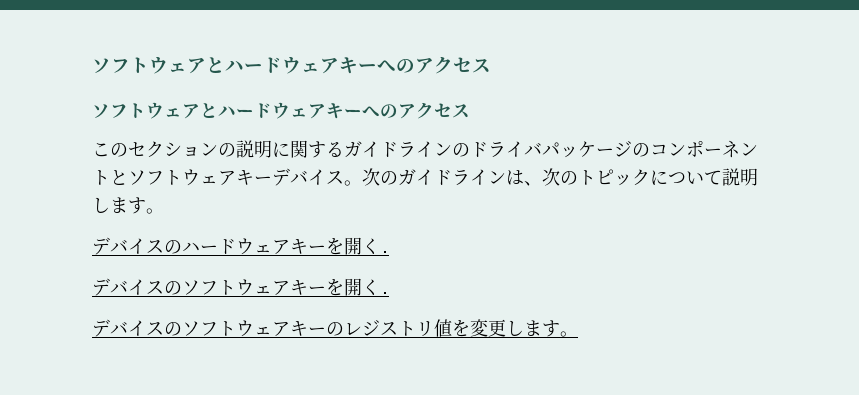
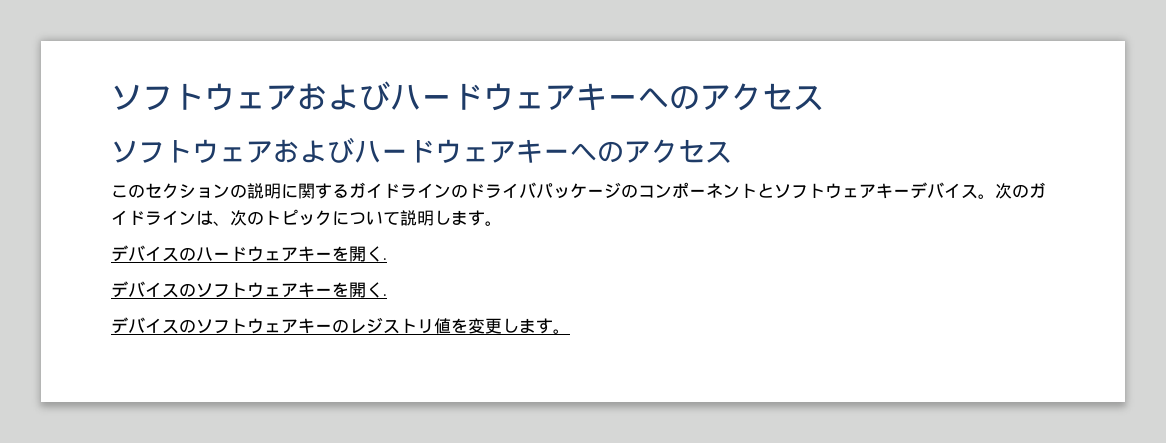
[92,56,225,74] ソフトウェアと -> [111,81,390,111] ソフトウェアおよび
[200,103,218,118] と -> [273,137,354,163] および

